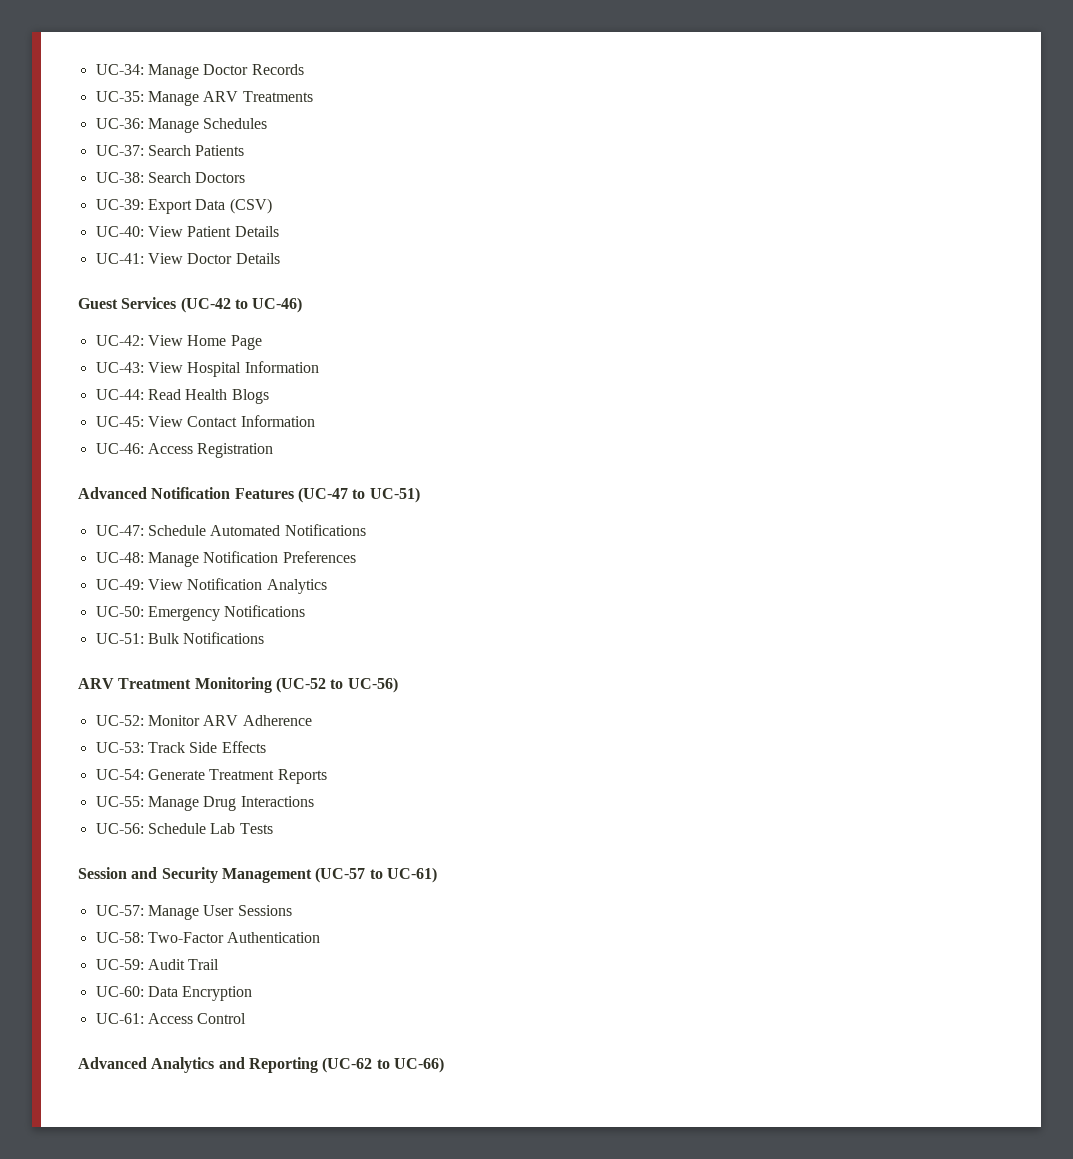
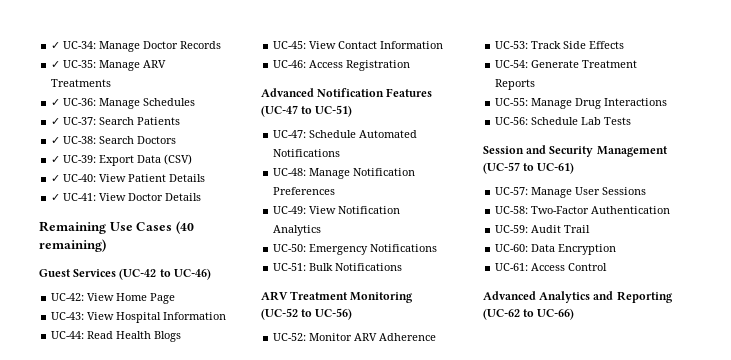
(95, 69) none -> [51,42,61,49] ✓
(304, 69) none -> [51,61,61,68] ✓
(313, 96) none -> [51,99,61,106] ✓
(268, 123) none -> [51,118,61,125] ✓
(245, 150) none -> [51,137,61,144] ✓
(246, 177) none -> [51,156,61,163] ✓
(272, 206) none -> [51,175,61,182] ✓
(279, 231) none -> [51,194,61,201] ✓
(280, 258) none -> [39,221,194,234] [39,239,106,252] // Remaining Use Cases (40 remaining)

